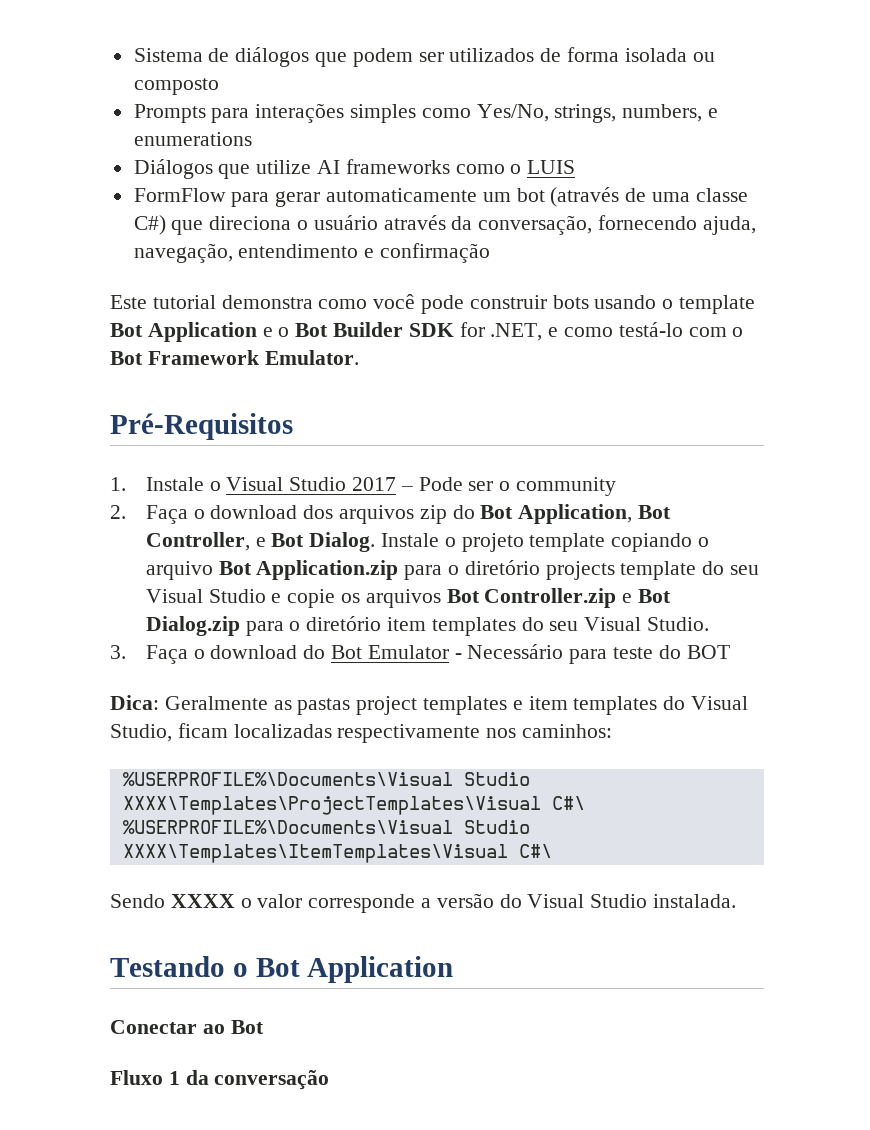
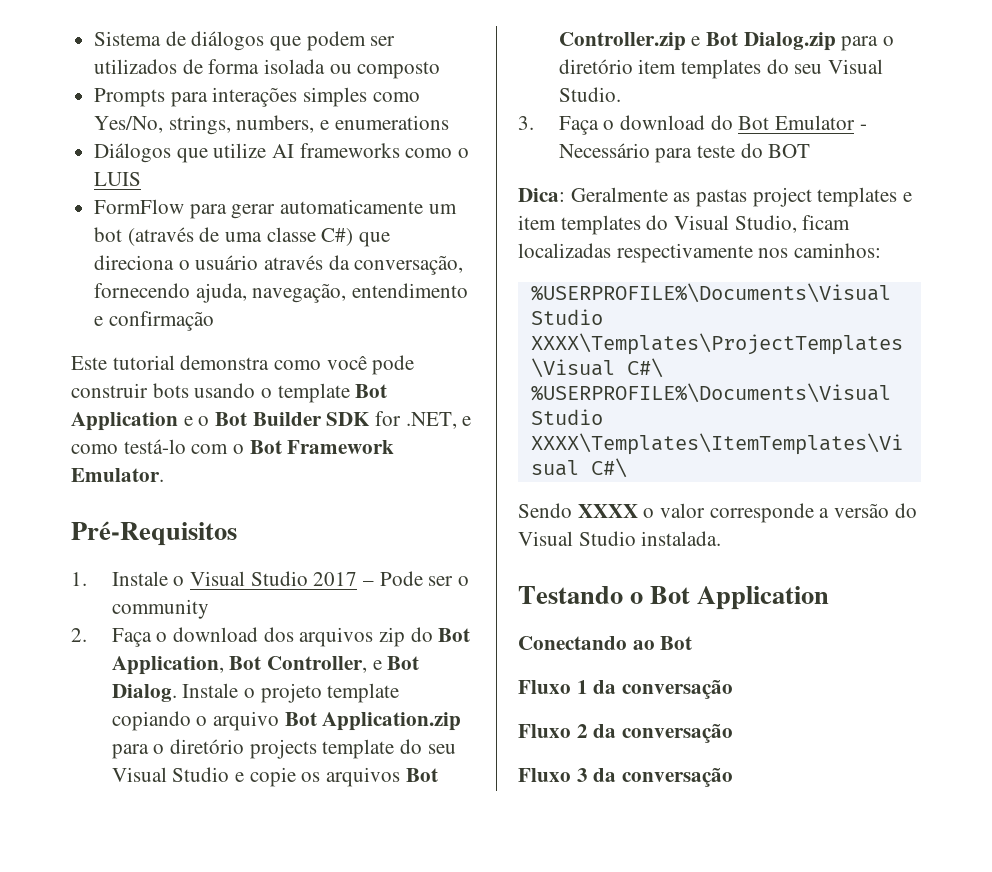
[110,1020,197,1034] Conectar -> [518,636,627,650] Conectando
(330, 1080) none -> [518,724,734,743] [518,768,734,787] // Fluxo 2 da conversação // Fluxo 3 da conversação

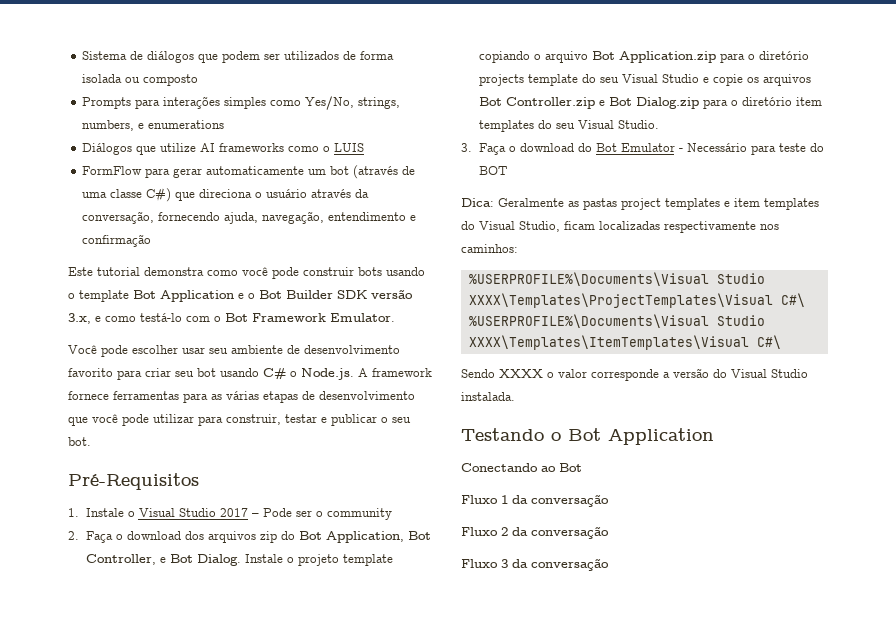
[375,411,457,429] for .NET, -> [371,289,413,299] [68,313,91,324] versão 3.x,
(164, 475) none -> [68,345,400,357] [68,368,432,380] [68,391,415,403] [68,414,411,426] [68,437,91,446] // Você pode escolher usar seu ambiente de desenvolvimento favorito para criar seu bot usando C# o Node.js. A framework fornece ferramentas para as várias etapas de desenvolvimento que você pode utilizar para construir, testar e publicar o seu bot.

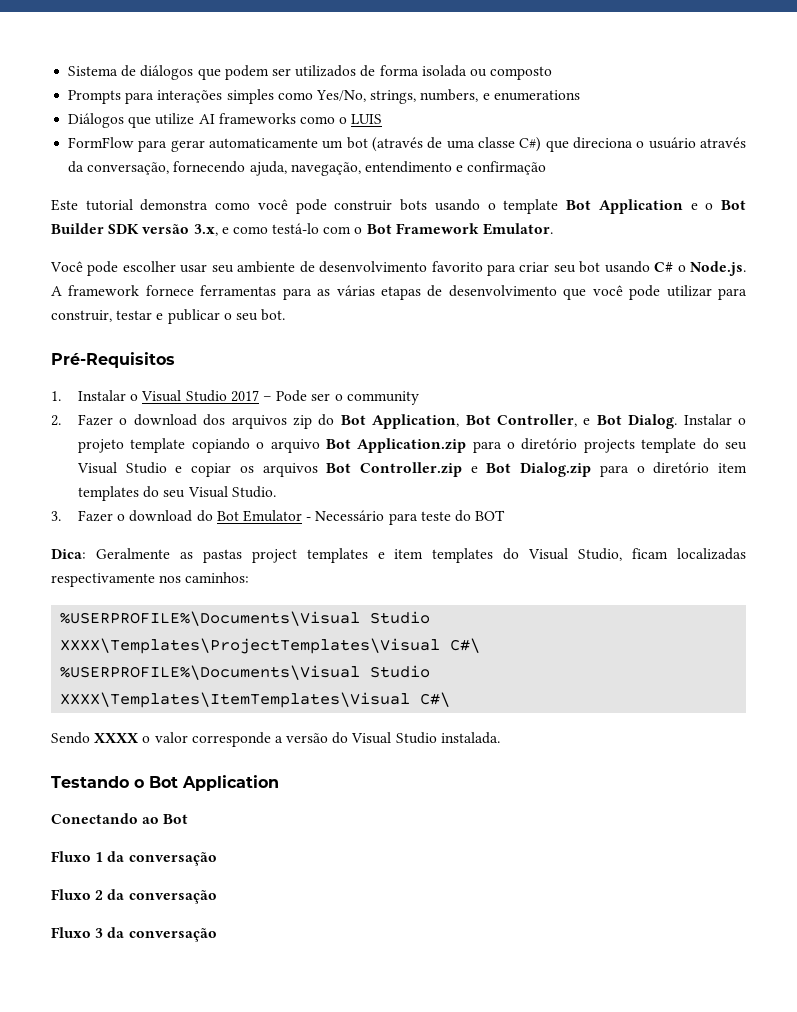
[85,508,124,517] Instale -> [78,390,127,401] Instalar
[85,531,113,543] Faça -> [78,414,114,426] Fazer
[244,554,283,563] Instale -> [683,414,732,425] Instalar
[712,74,743,86] copie -> [191,463,232,477] copiar
[478,143,506,155] Faça -> [78,510,114,522] Fazer

